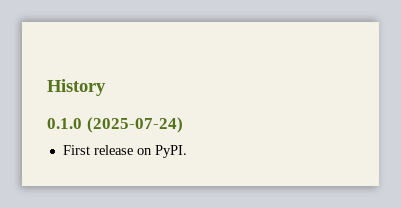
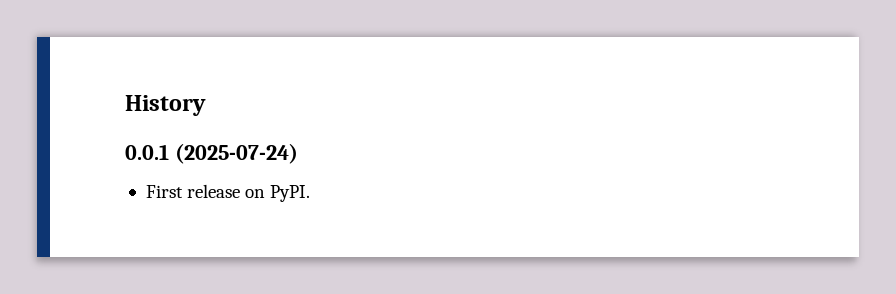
[47,118,82,129] 0.1.0 -> [125,144,169,160] 0.0.1

